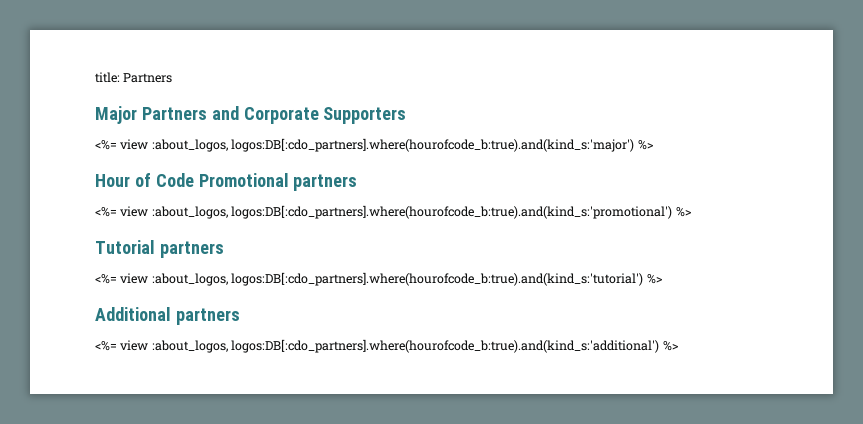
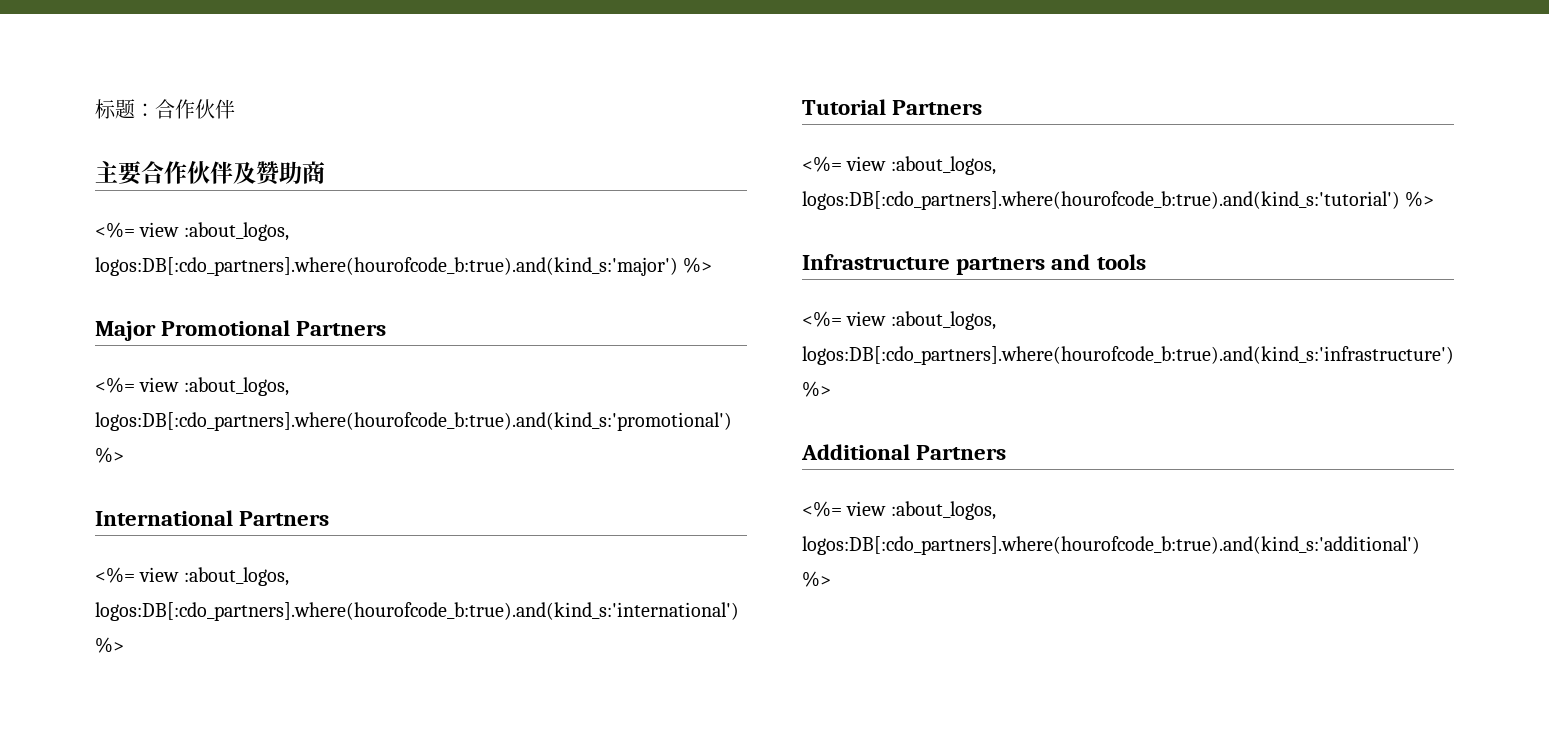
[95,72,173,83] [95,106,407,124] title: Partners // Major Partners and Corporate Supporters -> [95,99,235,119] [95,161,325,186] 标题：合作伙伴 // 主要合作伙伴及赞助商
[95,173,358,191] Hour of Code Promotional partners -> [95,320,387,341] Major Promotional Partners
(691, 212) none -> [95,510,330,526] [95,567,289,586] [95,602,739,621] [95,637,124,653] // International Partners // <%= view :about_logos, logos:DB[:cdo_partners].where(hourofcode_b:true).and(kind_s:'international') %>
[159,241,224,258] partners -> [892,100,983,115] Partners
(662, 279) none -> [802,254,1146,275] [802,311,996,330] [802,346,1454,365] [802,381,831,397] // Infrastructure partners and tools // <%= view :about_logos, logos:DB[:cdo_partners].where(hourofcode_b:true).and(kind_s:'infrastructure') %>
[175,308,240,325] partners -> [916,445,1007,460] Partners

